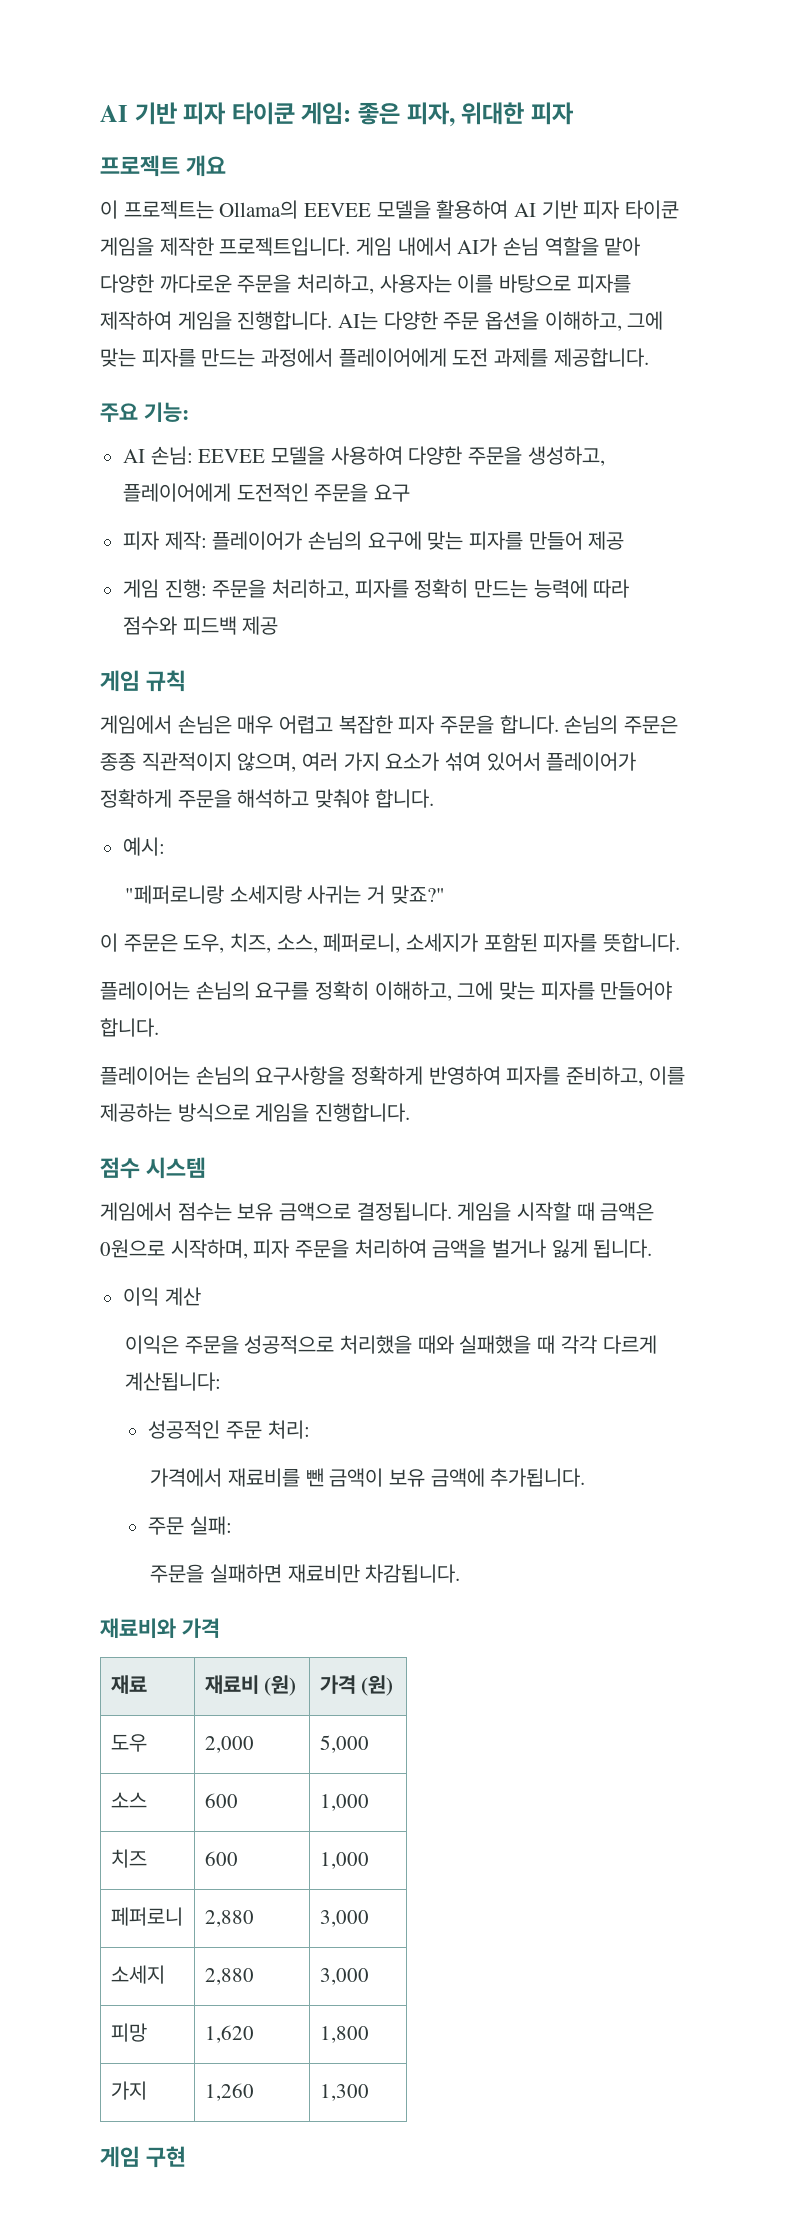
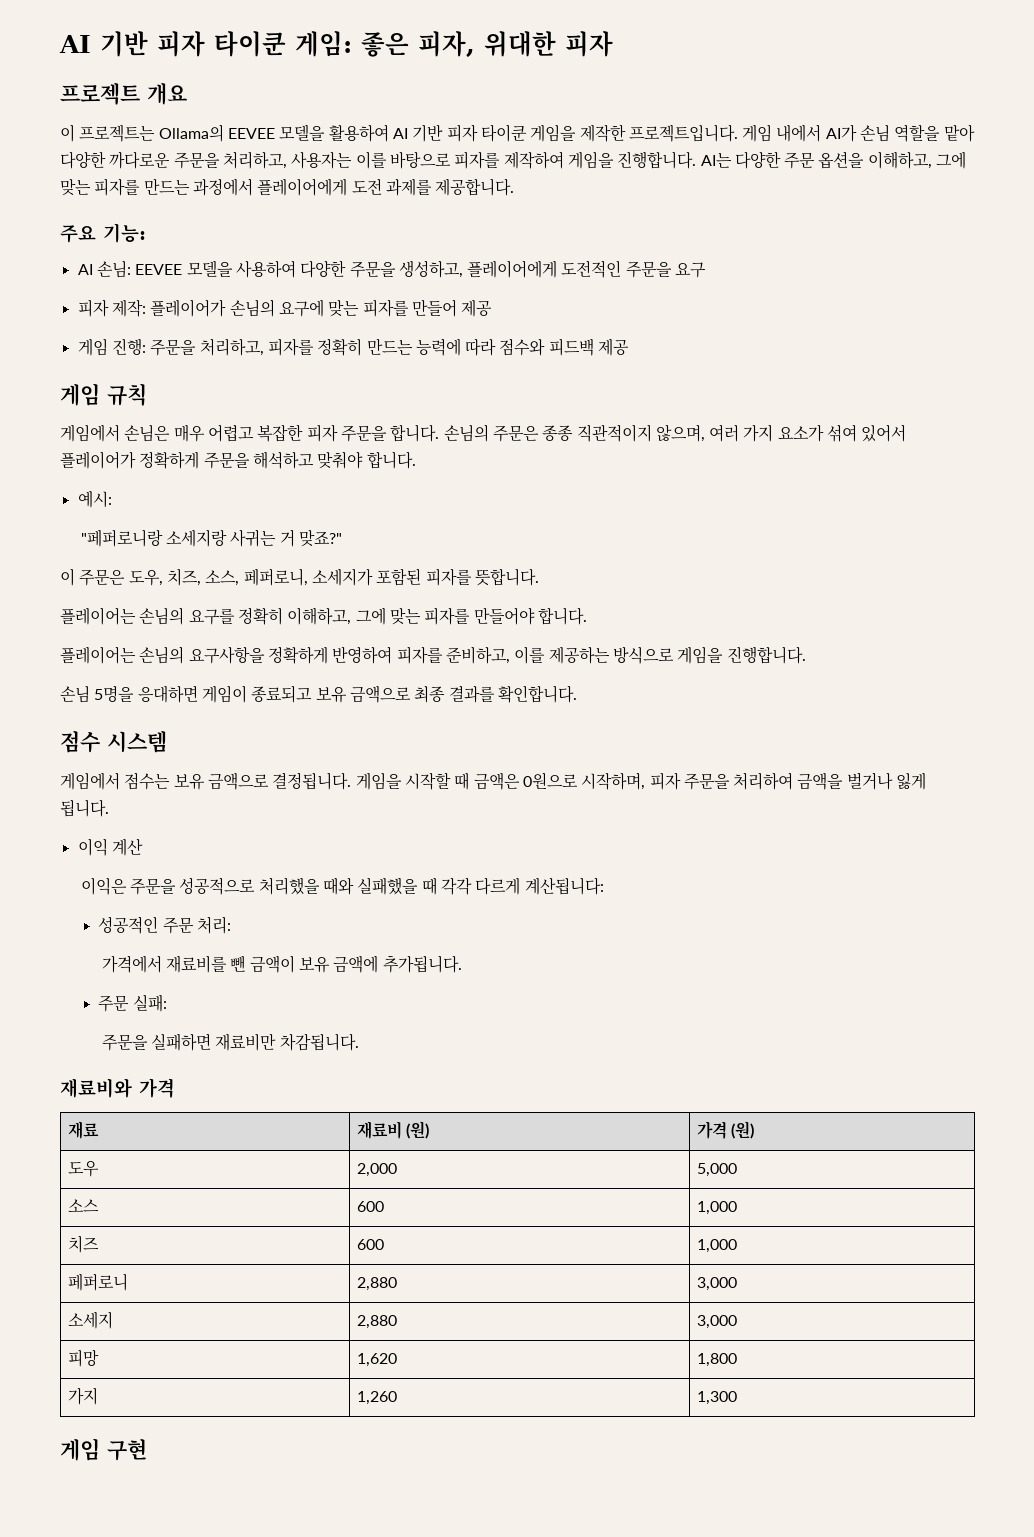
(411, 1112) none -> [60,685,577,703] // 손님 5명을 응대하면 게임이 종료되고 보유 금액으로 최종 결과를 확인합니다.

